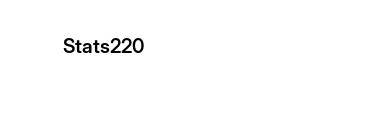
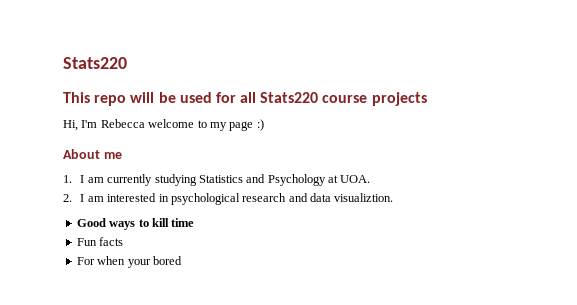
[63,38,144,53] Stats220 -> [63,57,127,69] [63,92,427,106] [63,119,264,131] [63,149,122,159] [63,174,371,186] [63,193,394,205] [76,218,195,230] [76,237,124,246] [76,256,182,268] Stats220 // This repo will be used for all Stats220 course projects // Hi, I'm Rebecca welcome to my page :) // About me // 1. I am currently studying Statistics and Psychology at UOA. // 2. I am interested in psychological research and data visualiztion. // Good ways to kill time // Fun facts // For when your bored

